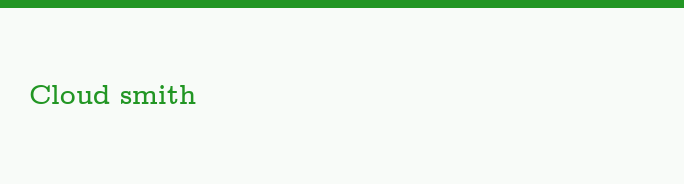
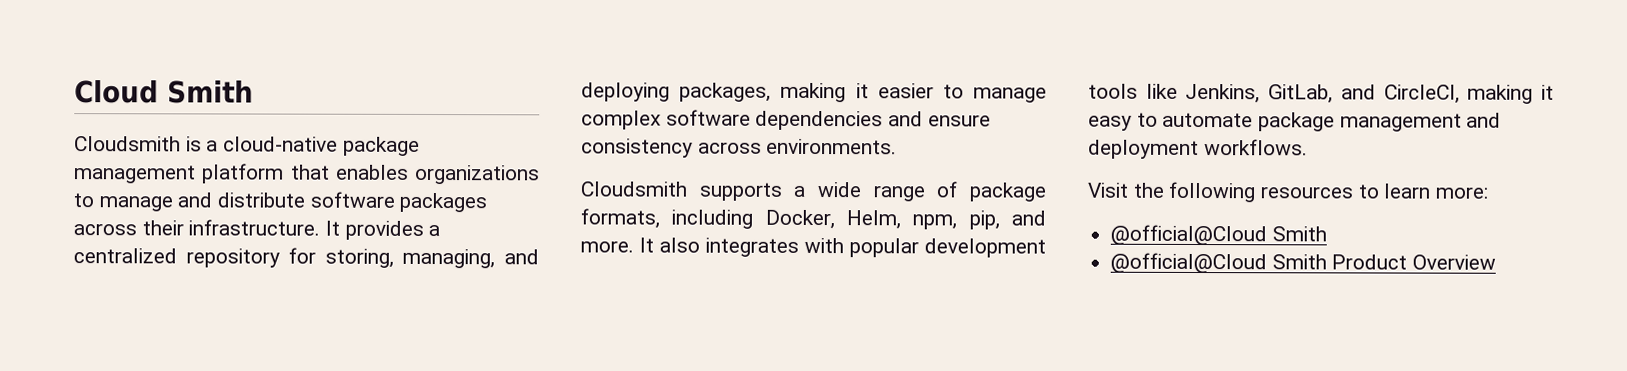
[120,85,196,104] smith -> [167,79,254,104] [74,136,420,156] [74,163,540,185] [73,191,488,213] [73,219,441,240] [73,247,539,269] [581,82,1047,103] [581,109,991,131] [581,138,898,158] [580,181,1047,202] [580,208,1046,230] [580,237,1046,258] [1088,83,1554,104] [1088,112,1502,132] [1088,139,1308,160] [1087,181,1489,203] [1110,224,1327,246] [1110,252,1497,274] Smith // Cloudsmith is a cloud-native package management platform that enables organizations to manage and distribute software packages across their infrastructure. It provides a centralized repository for storing, managing, and deploying packages, making it easier to manage complex software dependencies and ensure consistency across environments. // Cloudsmith supports a wide range of package formats, including Docker, Helm, npm, pip, and more. It also integrates with popular development tools like Jenkins, GitLab, and CircleCI, making it easy to automate package management and deployment workflows. // Visit the following resources to learn more: // @official@Cloud Smith // @official@Cloud Smith Product Overview

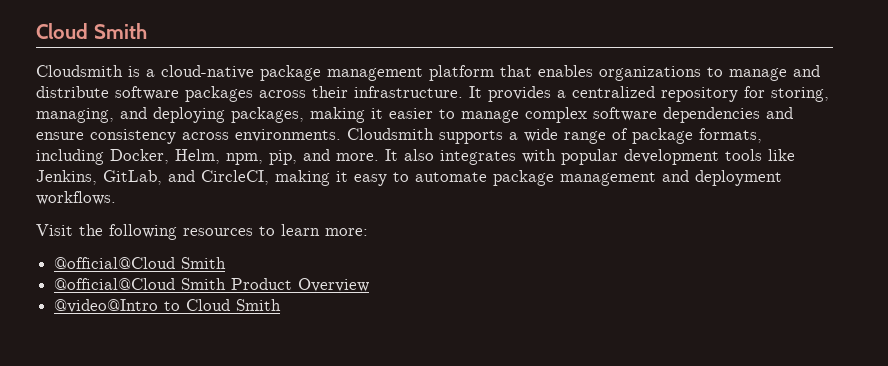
(898, 146) // -> (341, 135) none
(1497, 262) none -> [54,299,282,313] // @video@Intro to Cloud Smith

